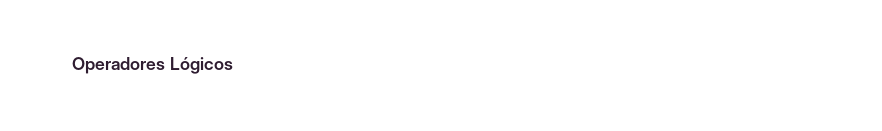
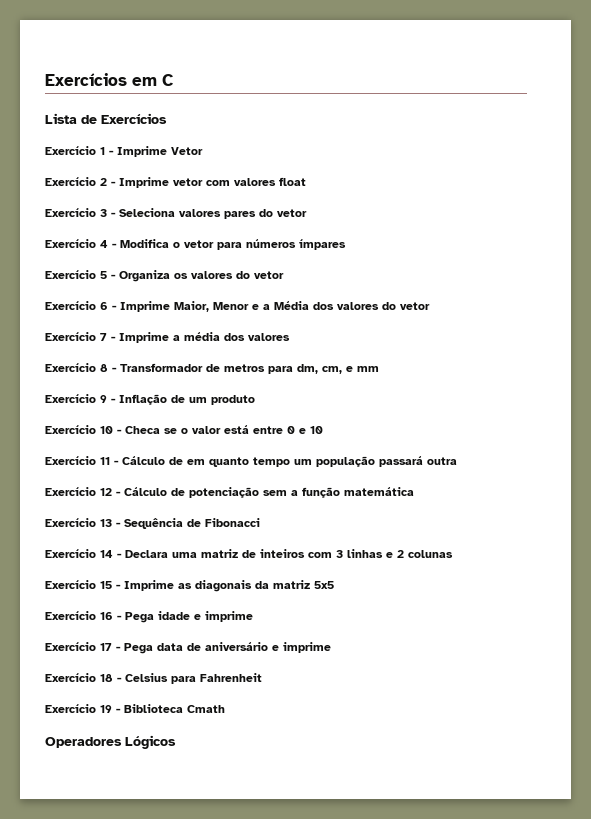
(72, 65) none -> [45,73,174,86] [45,113,167,124] [45,146,203,157] [45,177,306,188] [45,208,307,219] [45,239,346,250] [45,270,284,282] [45,301,430,312] [45,332,290,343] [45,363,379,374] [45,394,255,405] [45,425,323,434] [45,456,457,467] [45,487,414,498] [45,518,260,529] [45,549,453,558] [45,580,334,592] [45,611,253,623] [45,642,331,654] [45,673,262,684] [45,704,225,713] Exercícios em C // Lista de Exercícios // Exercício 1 - Imprime Vetor // Exercício 2 - Imprime vetor com valores float // Exercício 3 - Seleciona valores pares do vetor // Exercício 4 - Modifica o vetor para números ímpares // Exercício 5 - Organiza os valores do vetor // Exercício 6 - Imprime Maior, Menor e a Média dos valores do vetor // Exercício 7 - Imprime a média dos valores // Exercício 8 - Transformador de metros para dm, cm, e mm // Exercício 9 - Inflação de um produto // Exercício 10 - Checa se o valor está entre 0 e 10 // Exercício 11 - Cálculo de em quanto tempo um população passará outra // Exercício 12 - Cálculo de potenciação sem a função matemática // Exercício 13 - Sequência de Fibonacci // Exercício 14 - Declara uma matriz de inteiros com 3 linhas e 2 colunas // Exercício 15 - Imprime as diagonais da matriz 5x5 // Exercício 16 - Pega idade e imprime // Exercício 17 - Pega data de aniversário e imprime // Exercício 18 - Celsius para Fahrenheit // Exercício 19 - Biblioteca Cmath //

